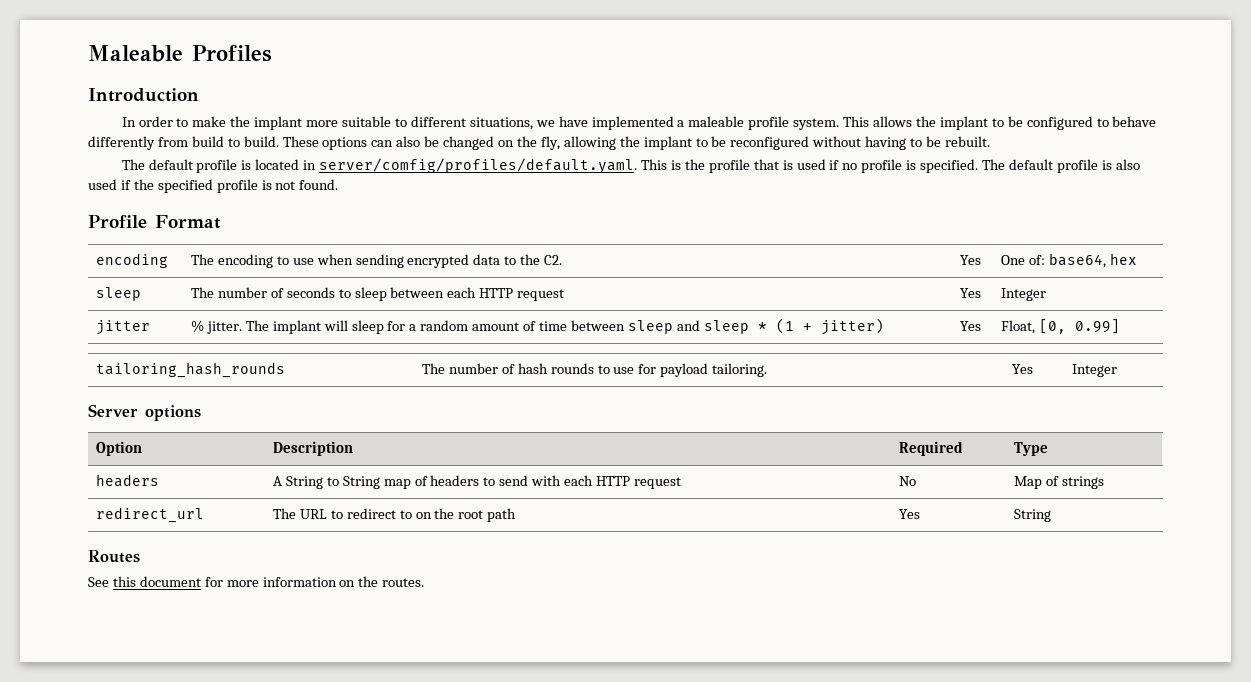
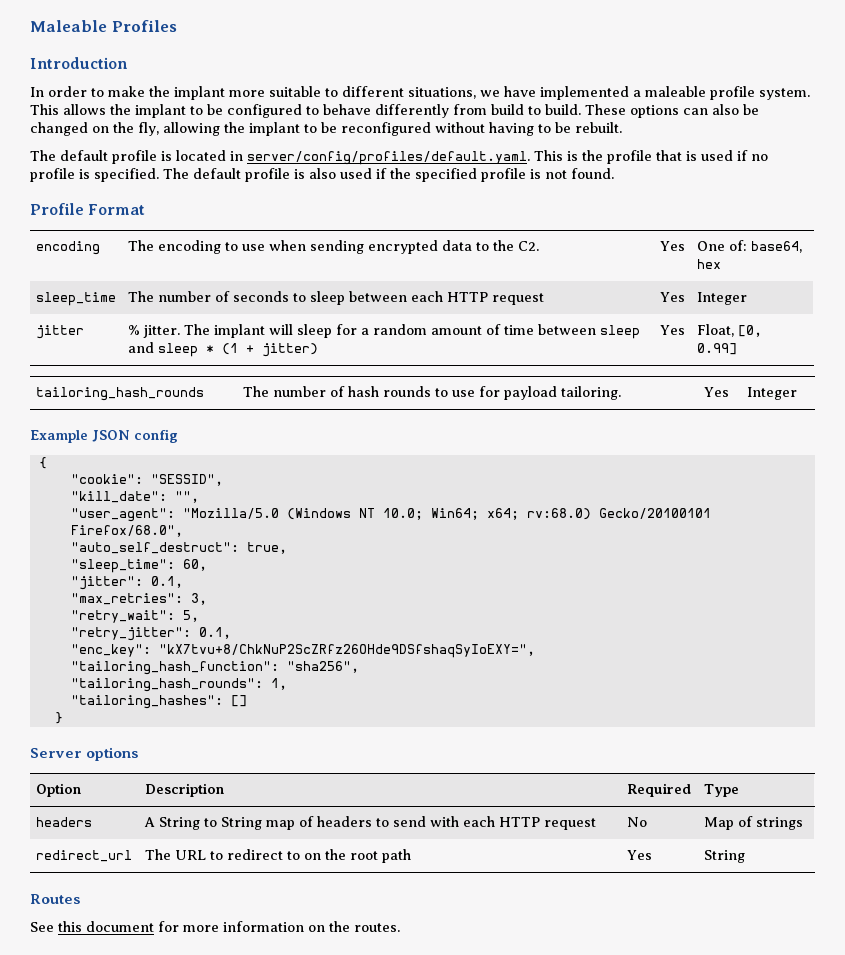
[319,158,638,174] server/comfig/profiles/default.yaml. -> [247,151,530,165] server/config/profiles/default.yaml.
[95,287,141,301] sleep -> [35,292,116,306] sleep_time
(1117, 370) none -> [30,429,178,443] [38,457,47,469] [70,474,223,486] [70,491,199,503] [70,508,711,522] [70,525,183,537] [70,542,287,554] [70,559,207,573] [70,576,183,590] [70,593,207,605] [70,610,199,623] [70,627,231,641] [70,644,535,658] [70,661,359,675] [70,678,287,692] [70,695,247,709] [54,712,63,724] // Example JSON config // { // "cookie": "SESSID", // "kill_date": "", // "user_agent": "Mozilla/5.0 (Windows NT 10.0; Win64; x64; rv:68.0) Gecko/20100101 Firefox/68.0", // "auto_self_destruct": true, // "sleep_time": 60, // "jitter": 0.1, // "max_retries": 3, // "retry_wait": 5, // "retry_jitter": 0.1, // "enc_key": "kX7tvu+8/ChkNuP2ScZRfz26OHde9DSfshaqSyIoEXY=", // "tailoring_hash_function": "sha256", // "tailoring_hash_rounds": 1, // "tailoring_hashes": [] // }

